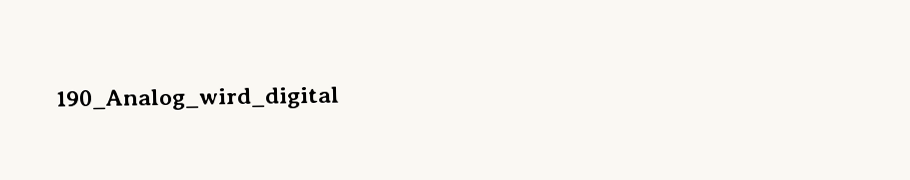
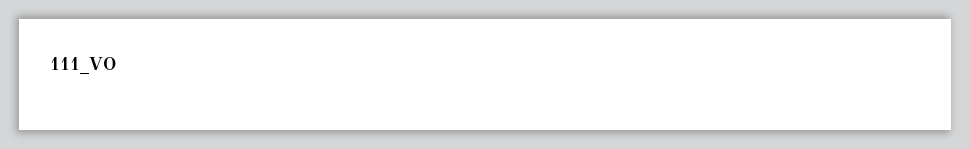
[55,86,340,112] 190_Analog_wird_digital -> [50,57,116,75] 111_VO

